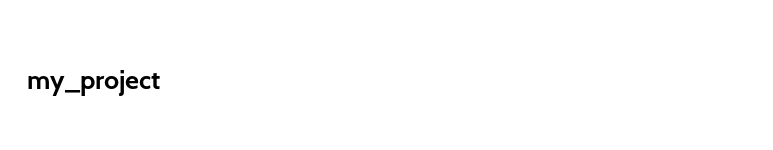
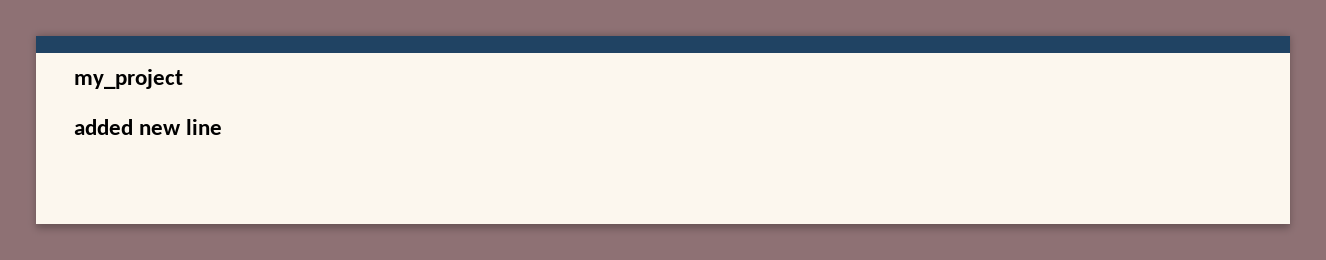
(160, 83) none -> [74,119,223,135] // added new line

